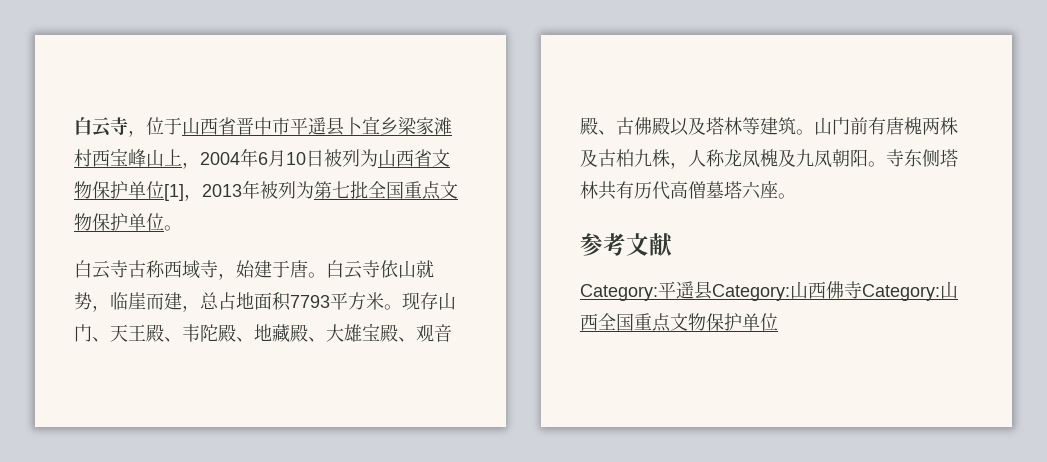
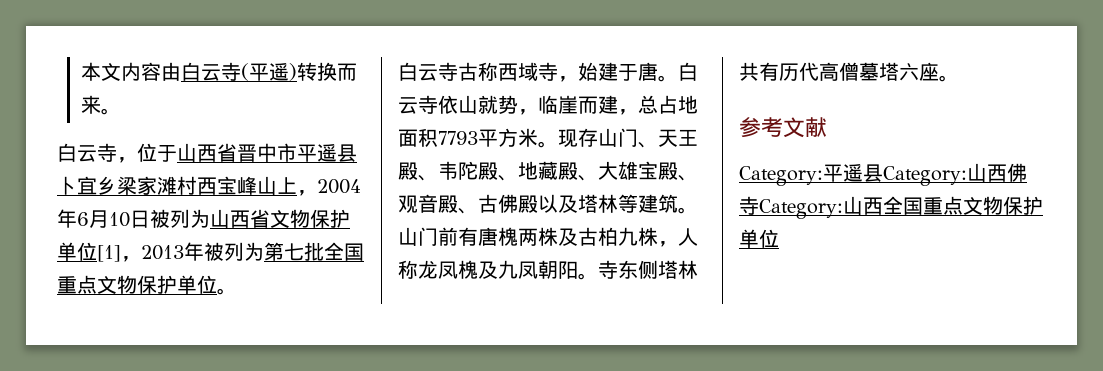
(74, 126) none -> [81,62,358,81] [81,95,122,115] 本文内容由白云寺(平遥)转换而来。 //

